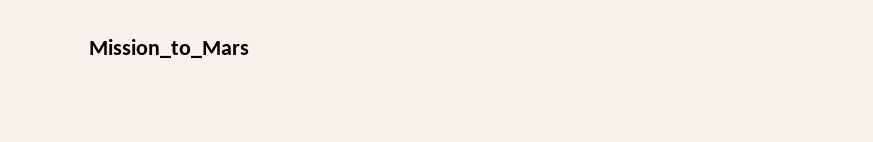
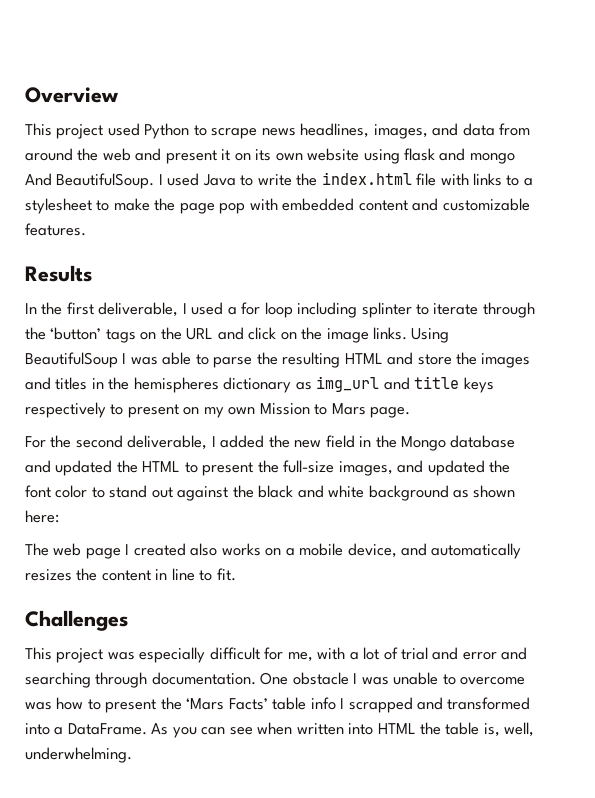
[89,39,249,58] Mission_to_Mars -> [25,87,118,103] [25,123,531,139] [25,148,515,164] [25,172,533,189] [25,198,530,214] [25,223,86,236] [25,265,92,282] [25,302,535,318] [25,327,450,343] [25,352,531,368] [25,376,494,393] [25,402,411,418] [25,435,516,451] [25,460,511,476] [25,485,516,501] [25,510,59,523] [25,543,522,559] [25,568,236,581] [25,610,128,631] [25,647,528,663] [25,672,526,688] [25,697,531,713] [25,722,535,738] [25,747,132,763] Overview // This project used Python to scrape news headlines, images, and data from around the web and present it on its own website using flask and mongo And BeautifulSoup. I used Java to write the index.html file with links to a stylesheet to make the page pop with embedded content and customizable features. // Results // In the first deliverable, I used a for loop including splinter to iterate through the ‘button’ tags on the URL and click on the image links. Using BeautifulSoup I was able to parse the resulting HTML and store the images and titles in the hemispheres dictionary as img_url and title keys respectively to present on my own Mission to Mars page. // For the second deliverable, I added the new field in the Mongo database and updated the HTML to present the full-size images, and updated the font color to stand out against the black and white background as shown here: // The web page I created also works on a mobile device, and automatically resizes the content in line to fit. // Challenges // This project was especially difficult for me, with a lot of trial and error and searching through documentation. One obstacle I was unable to overcome was how to present the ‘Mars Facts’ table info I scrapped and transformed into a DataFrame. As you can see when written into HTML the table is, well, underwhelming.

